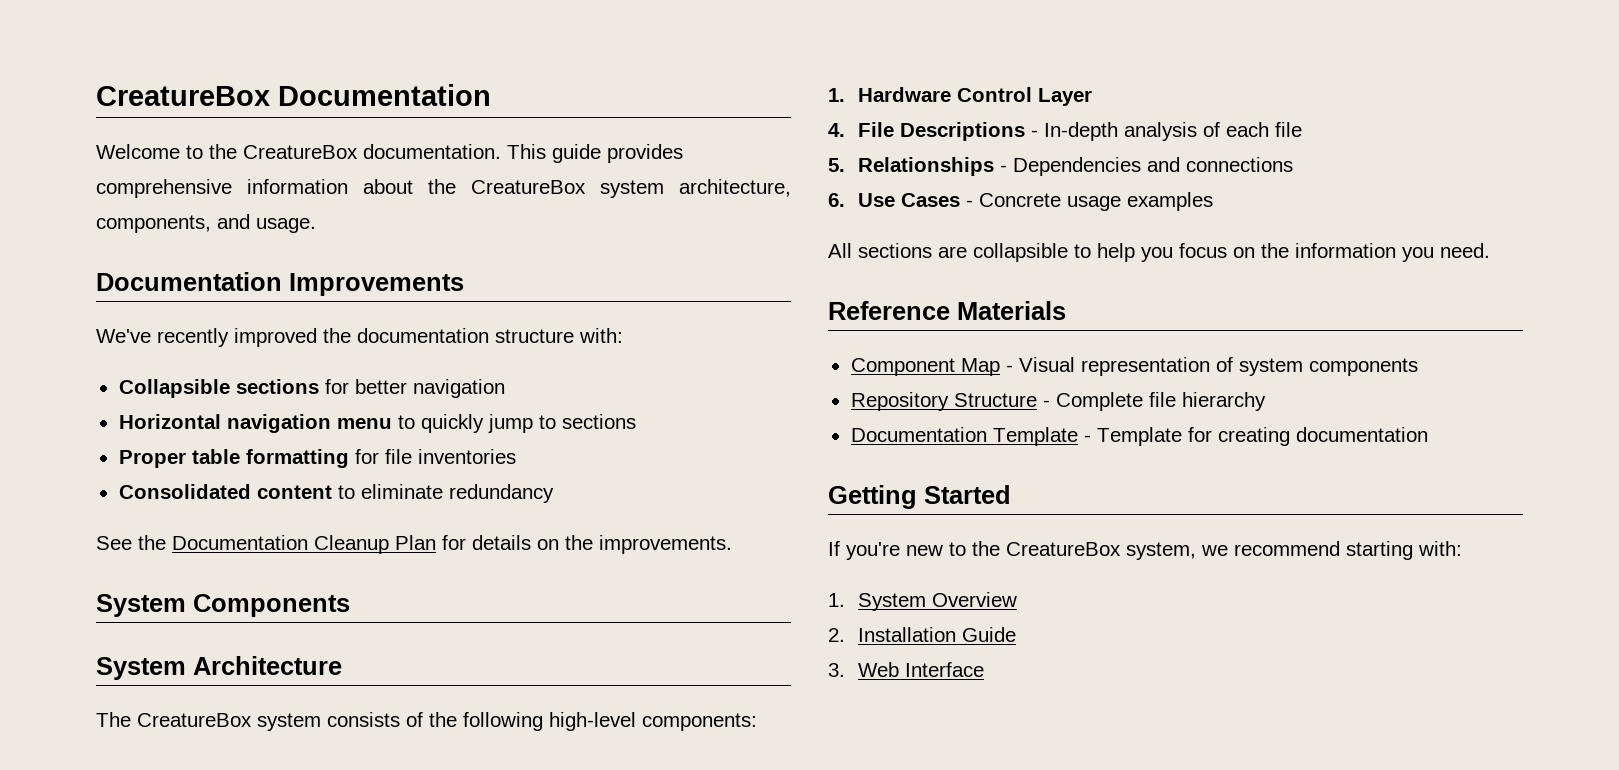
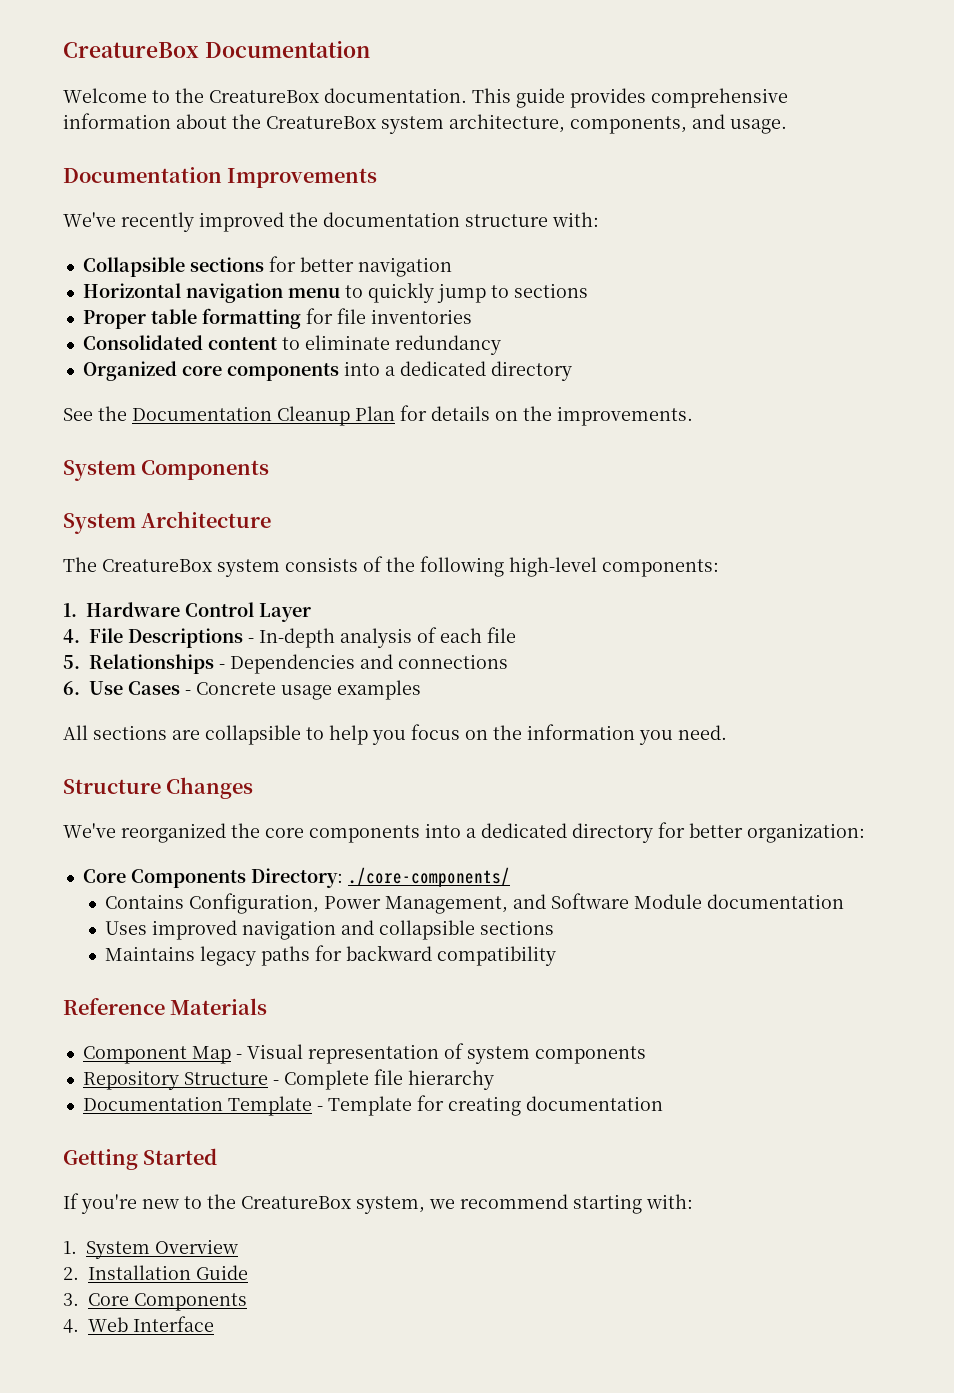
(554, 493) none -> [82,361,572,381] // Organized core components into a dedicated directory
(1490, 250) none -> [63,777,254,799] [63,822,865,843] [82,867,510,888] [105,893,845,914] [105,920,555,940] [105,945,557,966] // Structure Changes // We've reorganized the core components into a dedicated directory for better organization: // Core Components Directory: ./core-components/ // Contains Configuration, Power Management, and Software Module documentation // Uses improved navigation and collapsible sections // Maintains legacy paths for backward compatibility
(845, 670) none -> [88,1293,247,1311] [63,1319,79,1333] Core Components // 4.

